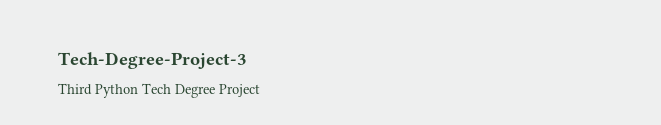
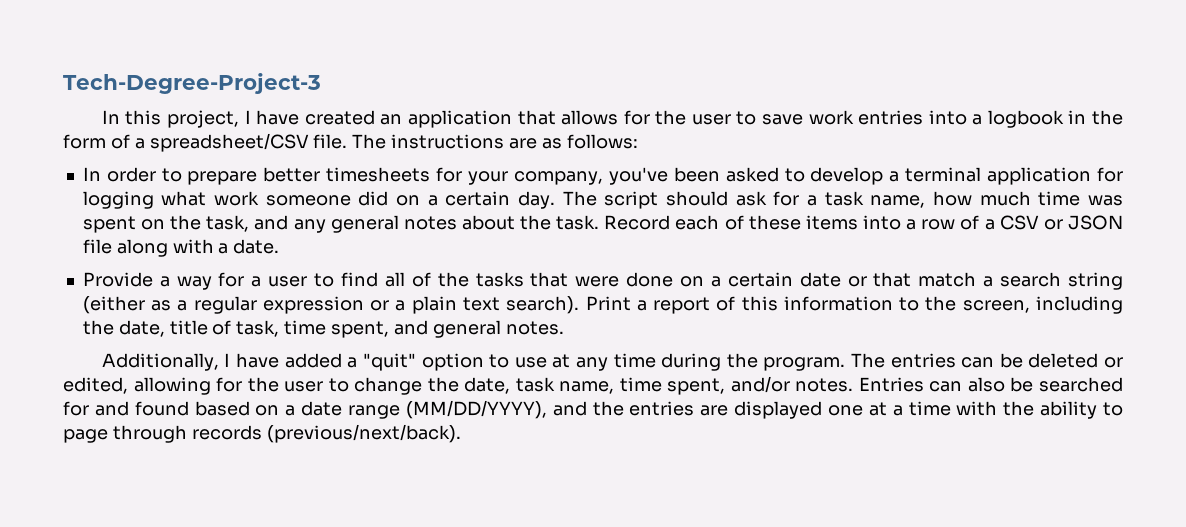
[58,83,260,98] Third Python Tech Degree Project -> [101,110,1123,128] [63,133,638,152] [82,167,1123,185] [82,191,1123,209] [82,215,1123,233] [82,239,280,257] [82,272,1123,290] [82,296,1123,314] [82,320,564,338] [101,353,1123,371] [63,376,1123,395] [63,400,1124,419] [63,424,461,443] In this project, I have created an application that allows for the user to save work entries into a logbook in the form of a spreadsheet/CSV file. The instructions are as follows: // In order to prepare better timesheets for your company, you've been asked to develop a terminal application for logging what work someone did on a certain day. The script should ask for a task name, how much time was spent on the task, and any general notes about the task. Record each of these items into a row of a CSV or JSON file along with a date. // Provide a way for a user to find all of the tasks that were done on a certain date or that match a search string (either as a regular expression or a plain text search). Print a report of this information to the screen, including the date, title of task, time spent, and general notes. // Additionally, I have added a "quit" option to use at any time during the program. The entries can be deleted or edited, allowing for the user to change the date, task name, time spent, and/or notes. Entries can also be searched for and found based on a date range (MM/DD/YYYY), and the entries are displayed one at a time with the ability to page through records (previous/next/back).

